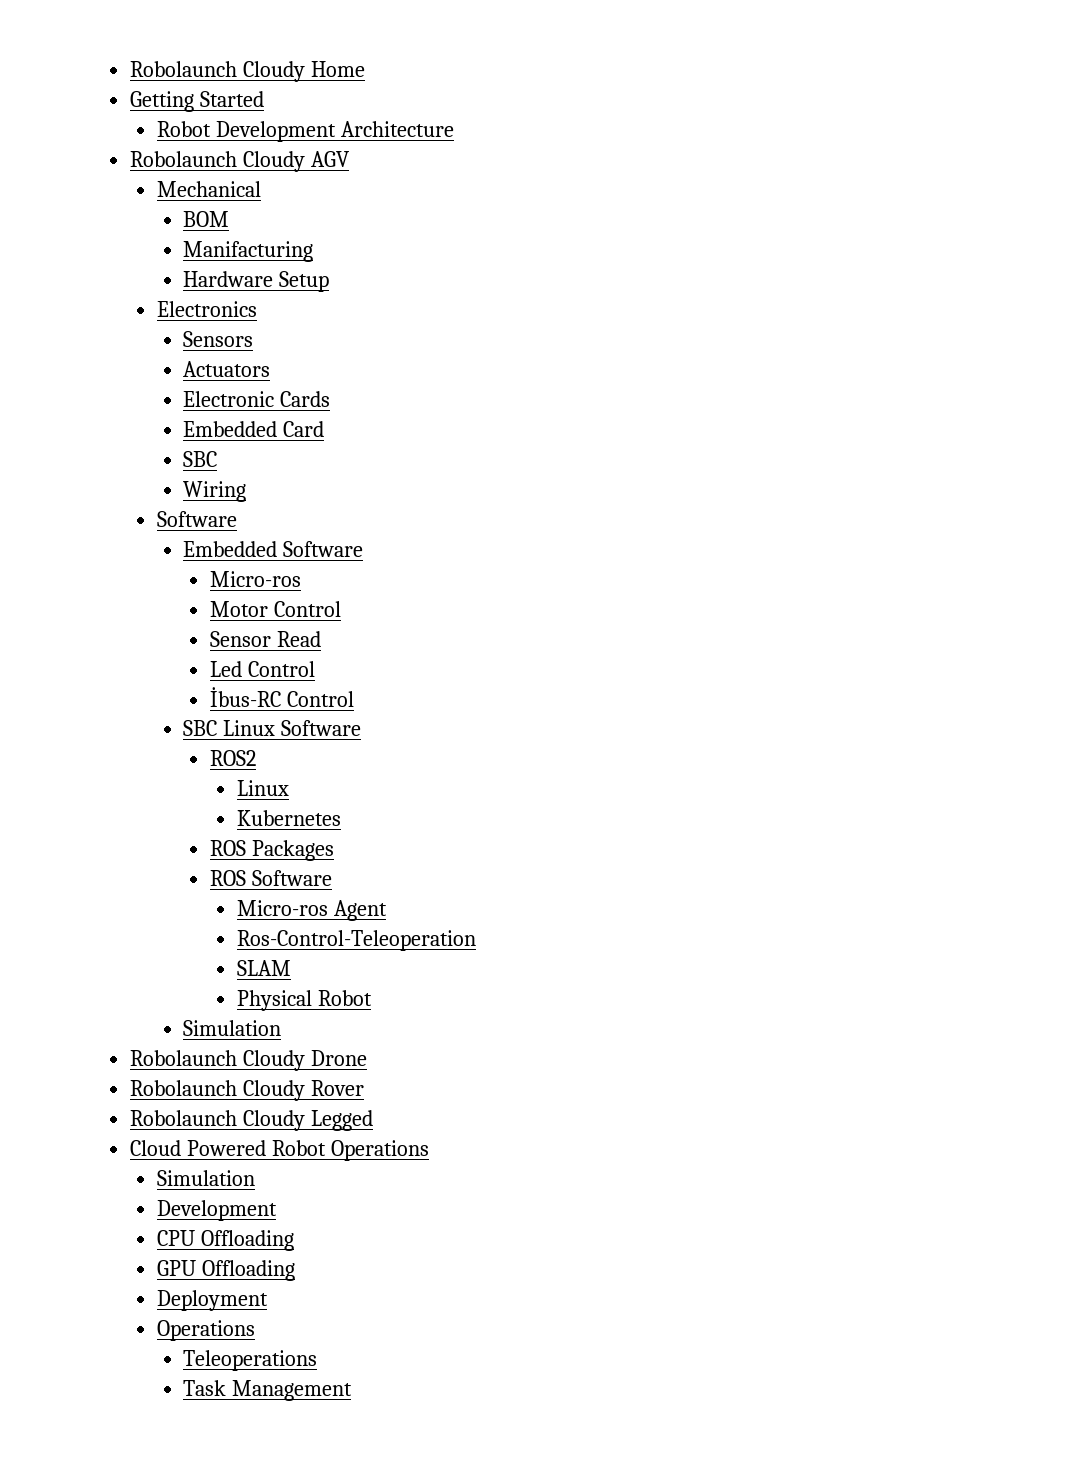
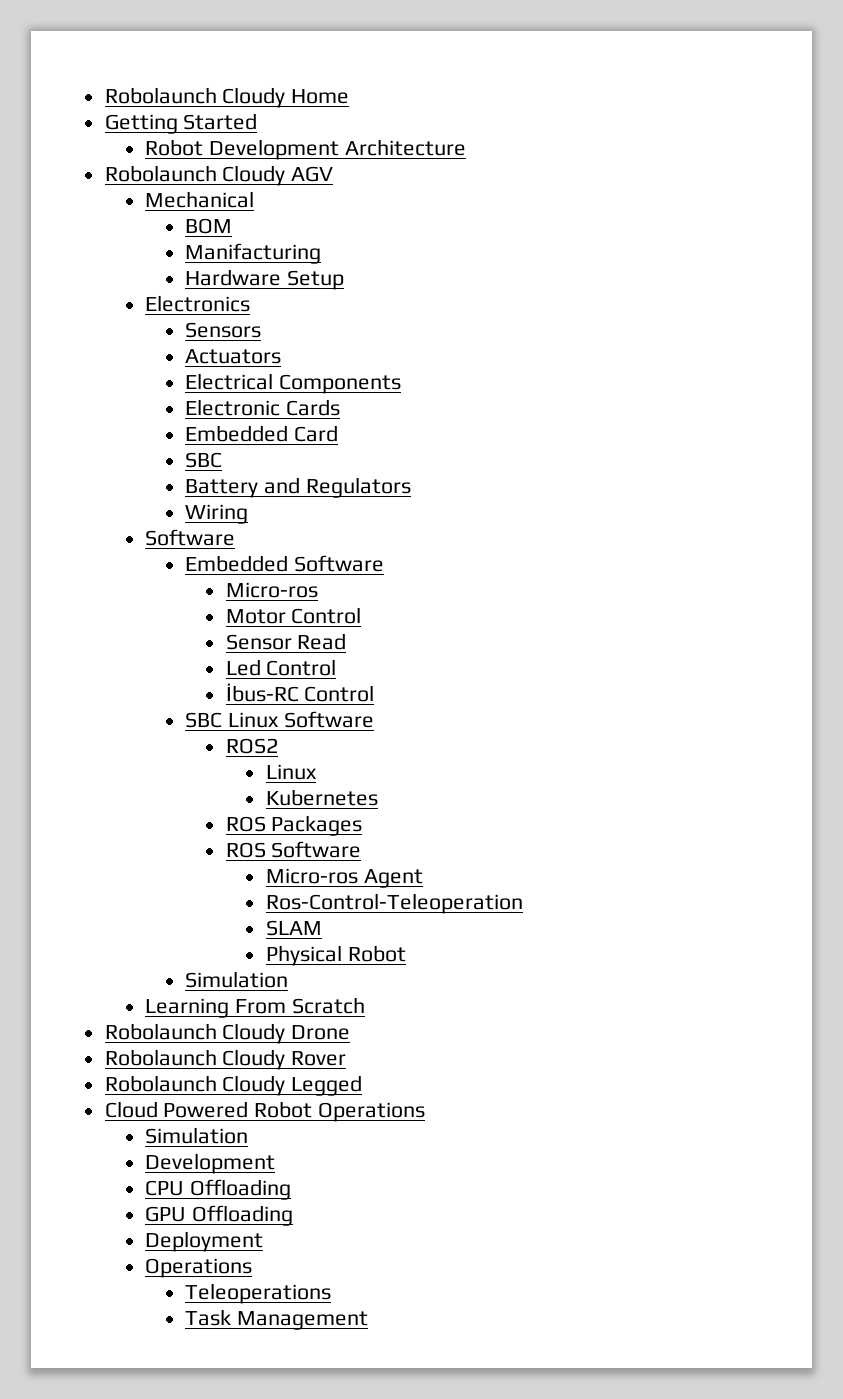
(271, 369) none -> [185,373,402,394] // Electrical Components
(218, 459) none -> [185,477,411,498] // Battery and Regulators
(282, 1028) none -> [144,997,365,1018] // Learning From Scratch

